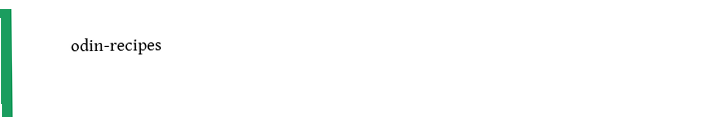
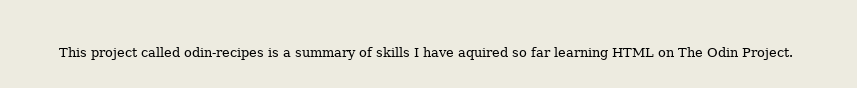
[70,37,162,56] odin-recipes -> [59,47,793,60] This project called odin-recipes is a summary of skills I have aquired so far learning HTML on The Odin Project.

